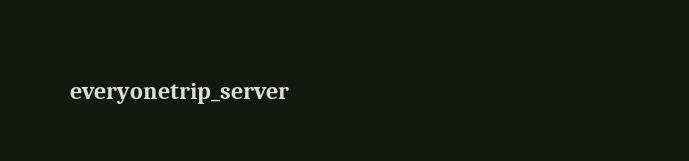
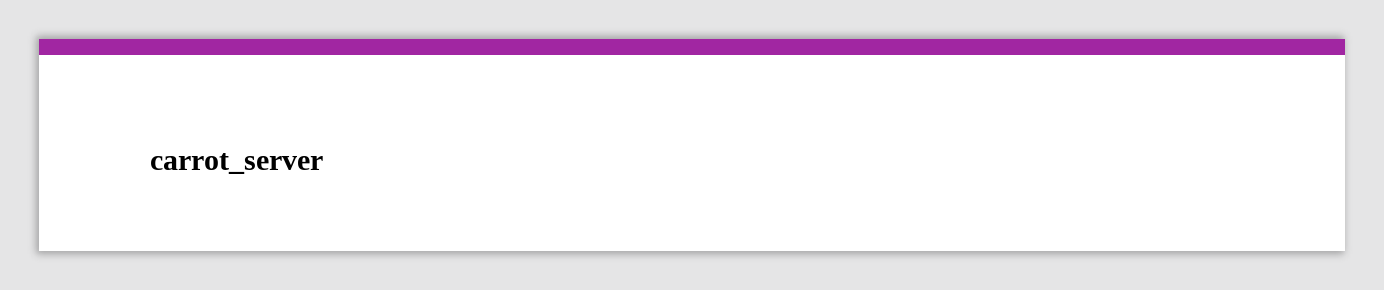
[70,83,289,104] everyonetrip_server -> [150,153,323,174] carrot_server

